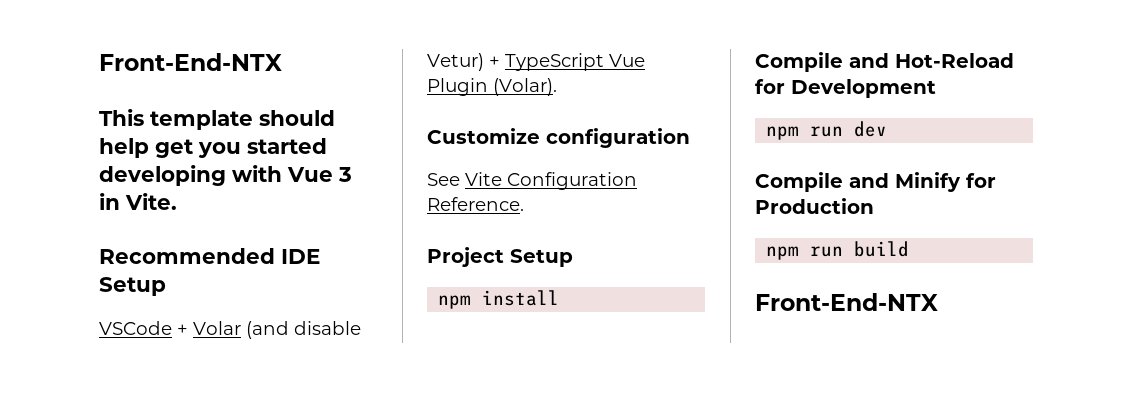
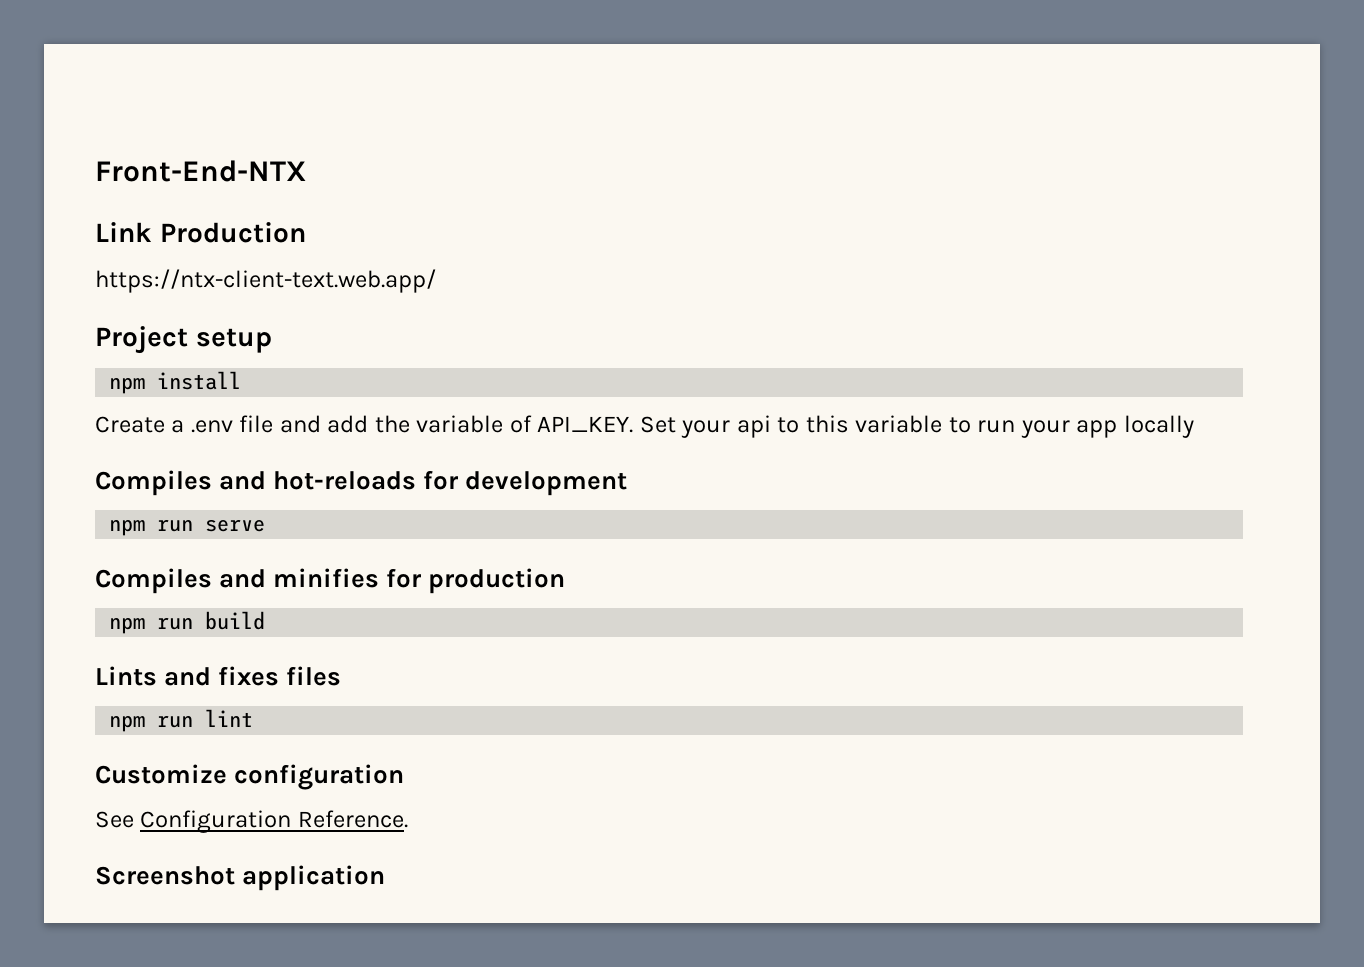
[99,109,335,130] [99,138,327,158] [99,165,352,186] [99,193,177,210] [99,248,320,264] [99,277,166,296] [99,321,361,339] [427,53,645,71] [427,78,557,96] This template should help get you started developing with Vue 3 in Vite. // Recommended IDE Setup // VSCode + Volar (and disable Vetur) + TypeScript Vue Plugin (Volar). -> [95,222,306,243] [95,269,436,293] [95,326,272,354] [109,371,242,394] [95,415,1194,438] [95,470,628,496] [109,519,266,536] [95,568,566,594] [109,611,266,634] [95,666,342,686] [109,709,254,732] Link Production // https://ntx-client-text.web.app/ // Project setup // npm install // Create a .env file and add the variable of API_KEY. Set your api to this variable to run your app locally // Compiles and hot-reloads for development // npm run serve // Compiles and minifies for production // npm run build // Lints and fixes files // npm run lint
[465,172,502,186] Vite -> (134, 819) none
[427,247,573,267] [438,290,560,309] [755,52,1014,72] [755,79,936,98] [766,121,888,140] [755,172,996,192] [755,198,874,214] [766,241,910,260] [755,293,938,311] Project Setup // npm install // Compile and Hot-Reload for Development // npm run dev // Compile and Minify for Production // npm run build // Front-End-NTX -> [95,865,386,891] Screenshot application

